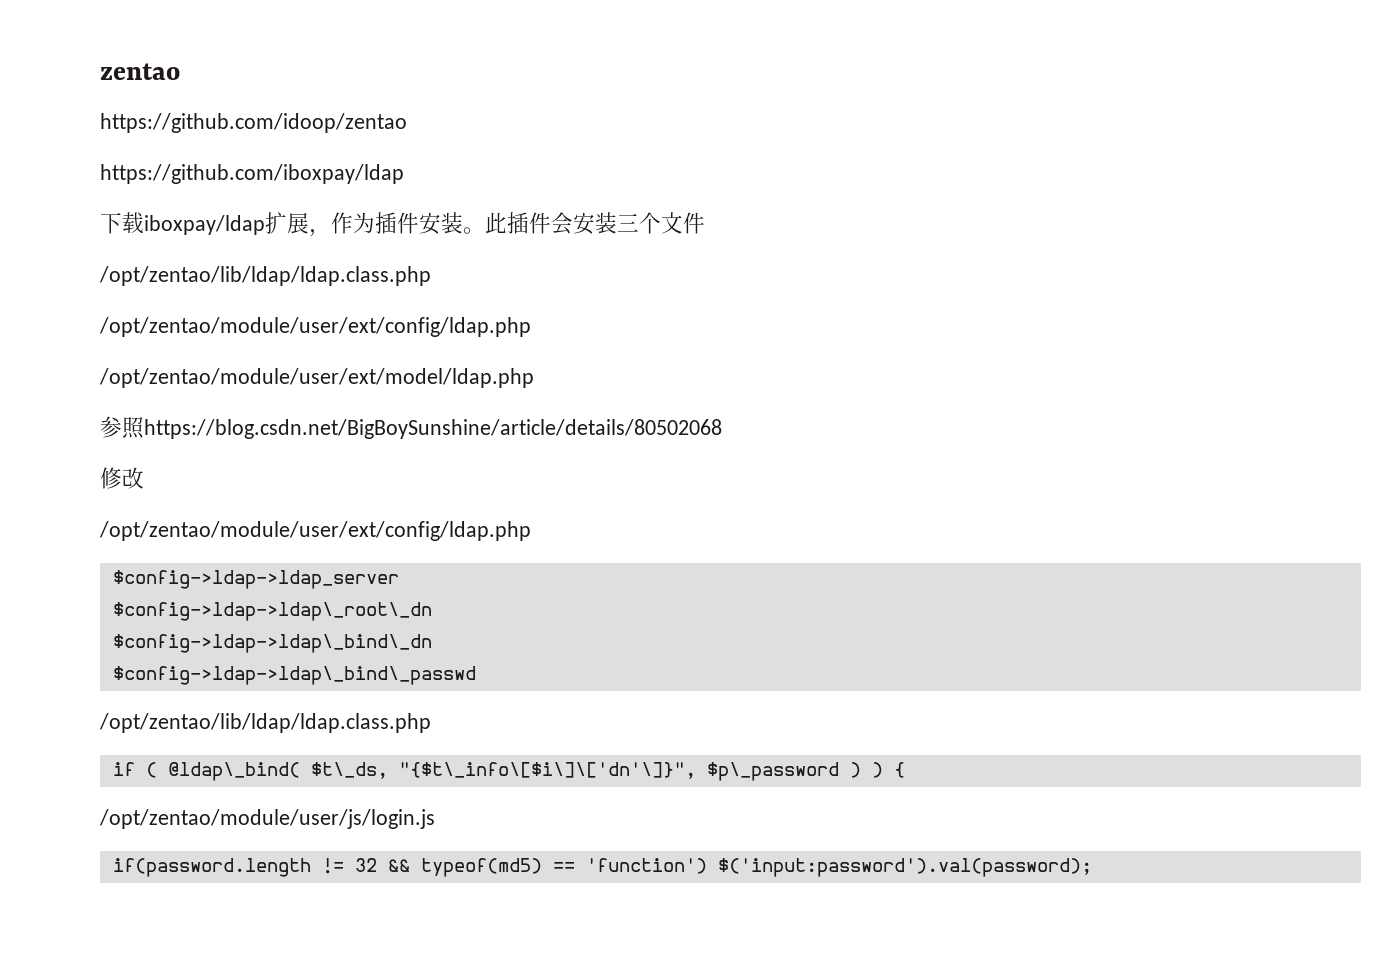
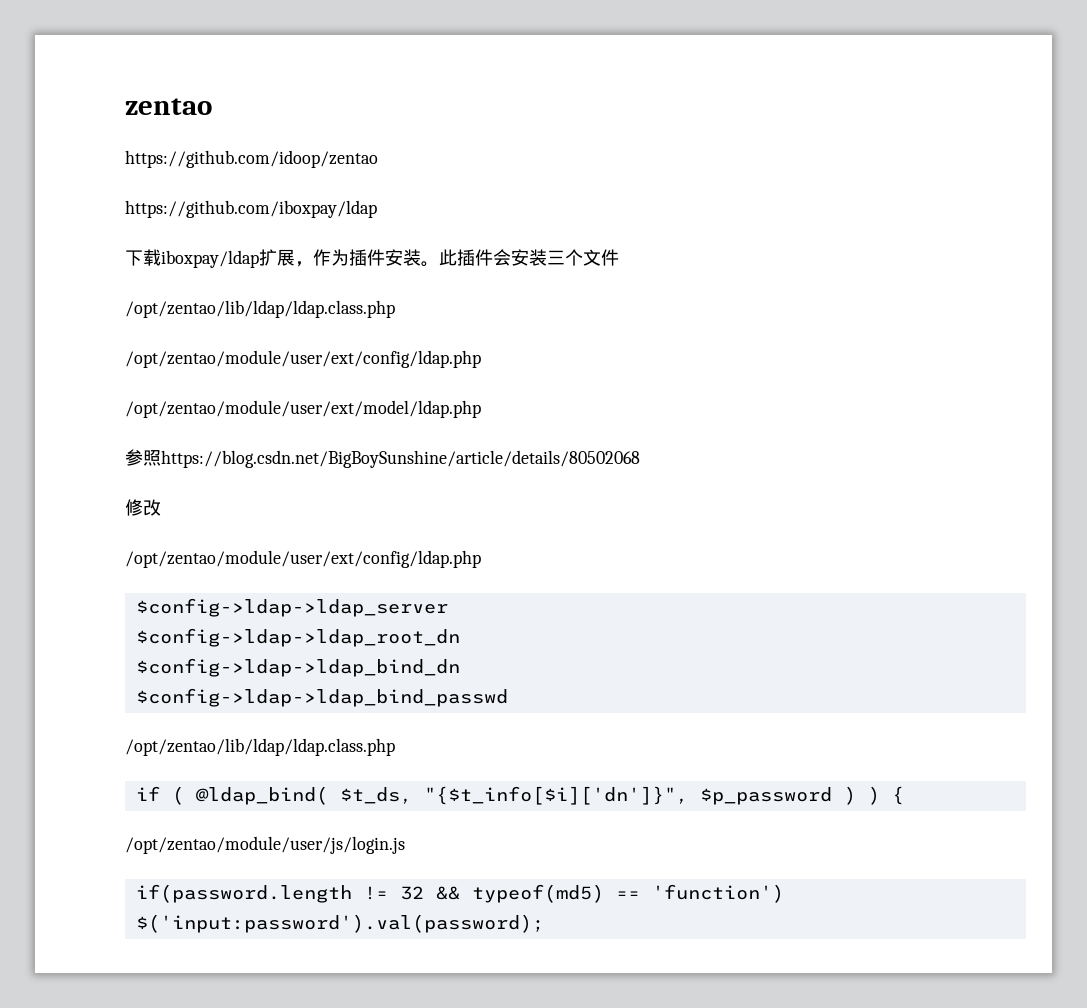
[112,602,432,621] [112,634,432,653] [112,666,476,685] $config->ldap->ldap\_root\_dn // $config->ldap->ldap\_bind\_dn // $config->ldap->ldap\_bind\_passwd -> [135,628,460,647] [135,658,460,677] [135,688,508,707] $config->ldap->ldap_root_dn // $config->ldap->ldap_bind_dn // $config->ldap->ldap_bind_passwd
[167,762,839,781] @ldap\_bind( $t\_ds, "{$t\_info\[$i\]\['dn'\]}", $p\_password -> [195,786,832,805] @ldap_bind( $t_ds, "{$t_info[$i]['dn']}", $p_password

